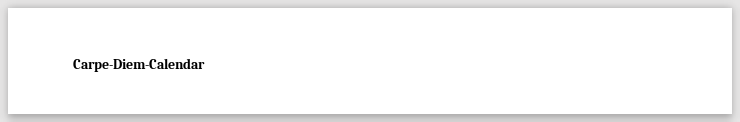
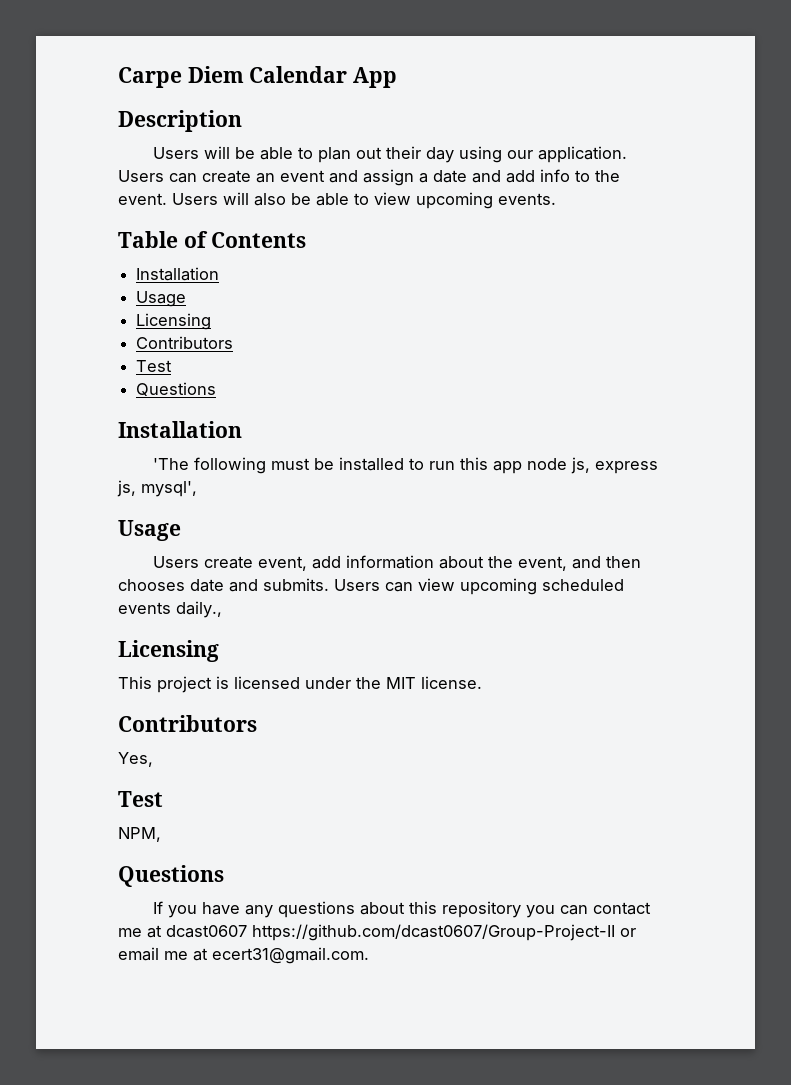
[73,58,205,72] Carpe-Diem-Calendar -> [118,66,398,88] [118,110,242,132] [153,146,628,163] [118,169,620,186] [118,192,556,209] [118,231,307,248] [136,267,220,281] [136,291,187,307] [136,313,212,330] [136,336,234,349] [136,360,173,372] [136,382,217,396] [118,421,242,438] [153,457,659,474] [117,480,197,497] [118,520,181,541] [153,555,642,571] [118,578,624,595] [118,601,222,618] [118,640,219,662] [118,676,482,693] [118,715,257,732] [118,752,153,767] [118,791,163,807] [118,827,161,842] [118,865,224,887] [153,901,652,918] [118,924,636,941] [118,947,369,964] Carpe Diem Calendar App // Description // Users will be able to plan out their day using our application. Users can create an event and assign a date and add info to the event. Users will also be able to view upcoming events. // Table of Contents // Installation // Usage // Licensing // Contributors // Test // Questions // Installation // 'The following must be installed to run this app node js, express js, mysql', // Usage // Users create event, add information about the event, and then chooses date and submits. Users can view upcoming scheduled events daily., // Licensing // This project is licensed under the MIT license. // Contributors // Yes, // Test // NPM, // Questions // If you have any questions about this repository you can contact me at dcast0607 https://github.com/dcast0607/Group-Project-II or email me at ecert31@gmail.com.

